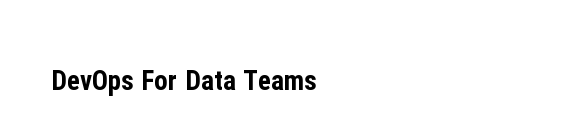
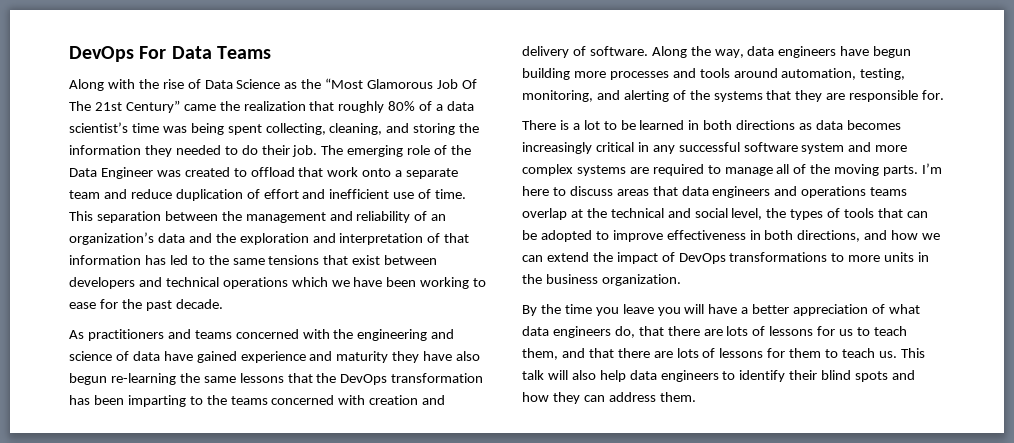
(317, 80) none -> [69,78,477,91] [69,100,475,113] [69,122,480,135] [69,145,472,157] [69,167,459,179] [69,189,467,201] [69,211,447,223] [69,232,470,245] [69,255,438,265] [69,277,487,289] [69,299,223,311] [69,329,455,341] [69,351,481,363] [69,373,484,385] [69,395,446,407] [522,46,912,58] [522,68,906,80] [522,90,945,102] [522,120,901,130] [522,142,908,154] [522,163,943,176] [522,186,908,198] [522,208,928,220] [522,230,941,242] [522,252,930,264] [522,274,681,286] [522,304,920,316] [522,326,907,338] [522,348,925,360] [522,370,916,382] [522,392,696,404] // Along with the rise of Data Science as the “Most Glamorous Job Of The 21st Century” came the realization that roughly 80% of a data scientist’s time was being spent collecting, cleaning, and storing the information they needed to do their job. The emerging role of the Data Engineer was created to offload that work onto a separate team and reduce duplication of effort and inefficient use of time. This separation between the management and reliability of an organization’s data and the exploration and interpretation of that information has led to the same tensions that exist between developers and technical operations which we have been working to ease for the past decade. // As practitioners and teams concerned with the engineering and science of data have gained experience and maturity they have also begun re-learning the same lessons that the DevOps transformation has been imparting to the teams concerned with creation and delivery of software. Along the way, data engineers have begun building more processes and tools around automation, testing, monitoring, and alerting of the systems that they are responsible for. // There is a lot to be learned in both directions as data becomes increasingly critical in any successful software system and more complex systems are required to manage all of the moving parts. I’m here to discuss areas that data engineers and operations teams overlap at the technical and social level, the types of tools that can be adopted to improve effectiveness in both directions, and how we can extend the impact of DevOps transformations to more units in the business organization. // By the time you leave you will have a better appreciation of what data engineers do, that there are lots of lessons for us to teach them, and that there are lots of lessons for them to teach us. This talk will also help data engineers to identify their blind spots and how they can address them.

